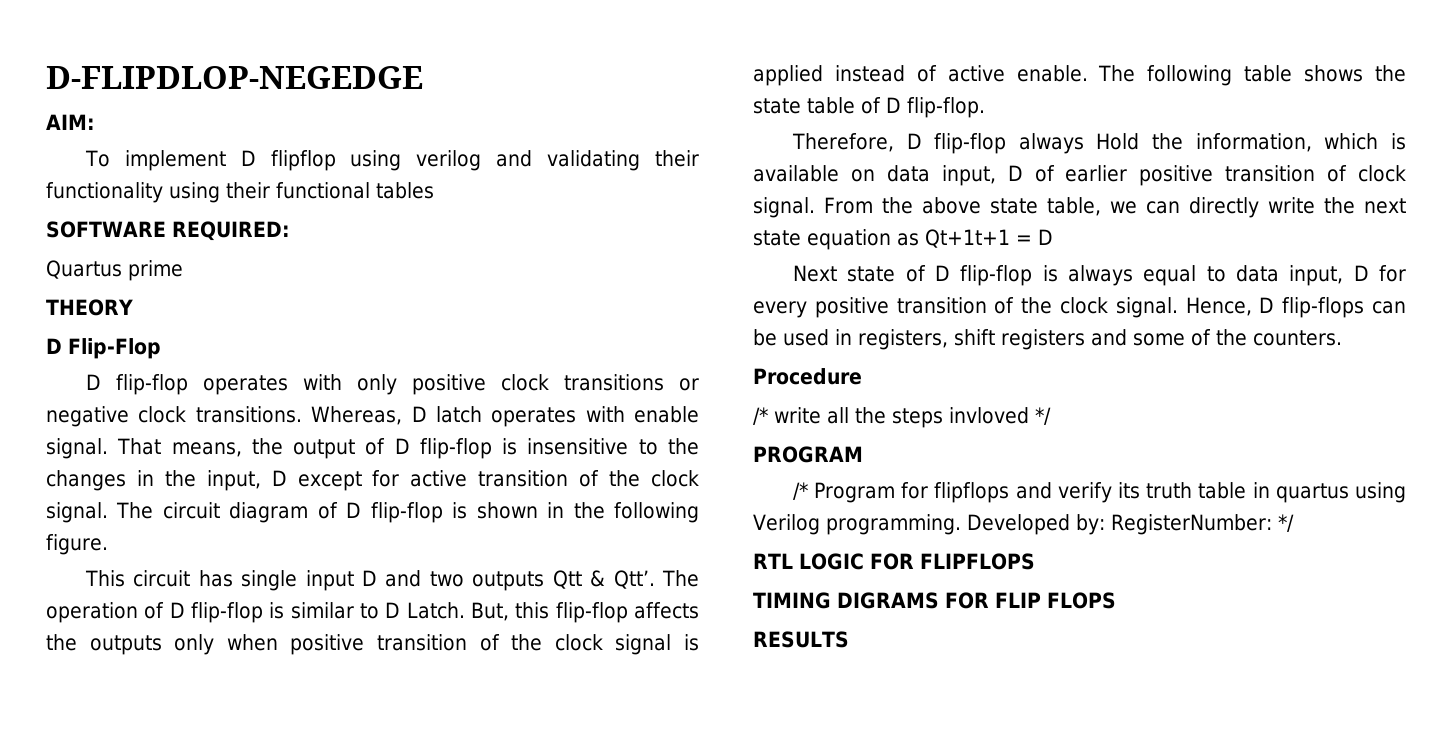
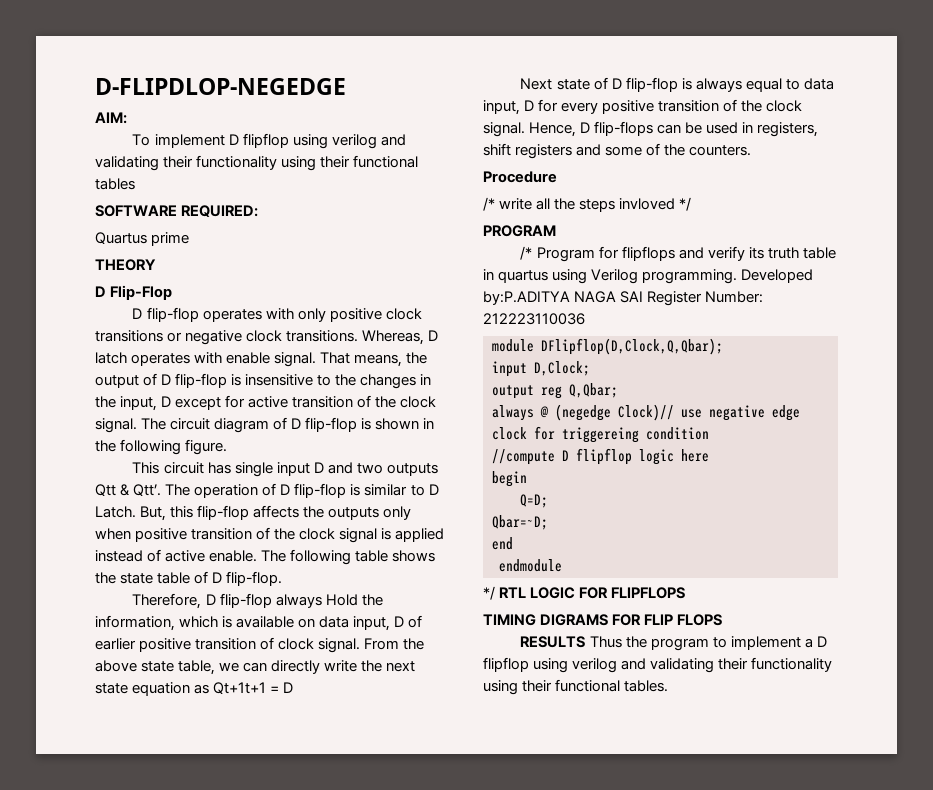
[1075,514,1294,535] by: RegisterNumber: */ // -> [483,291,764,306] [483,313,585,325] [492,338,723,355] [492,361,590,377] [492,383,618,399] [492,404,800,421] [492,426,709,443] [492,448,709,465] [492,471,527,487] [520,494,548,508] [492,515,548,530] [492,537,513,550] [499,559,562,572] [483,586,495,600] by:P.ADITYA NAGA SAI Register Number: 212223110036 // module DFlipflop(D,Clock,Q,Qbar); // input D,Clock; // output reg Q,Qbar; // always @ (negedge Clock)// use negative edge clock for triggereing condition // //compute D flipflop logic here // begin // Q=D; // Qbar=~D; // end // endmodule // */
(849, 639) none -> [589,636,827,651] [483,657,833,673] [483,679,669,695] Thus the program to implement a D flipflop using verilog and validating their functionality using their functional tables.

